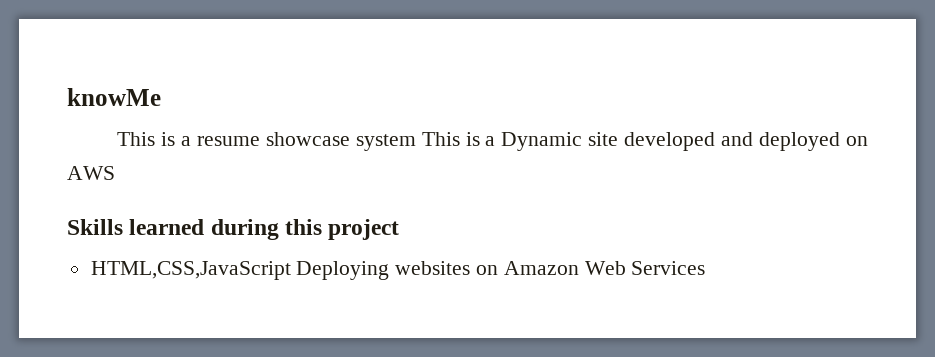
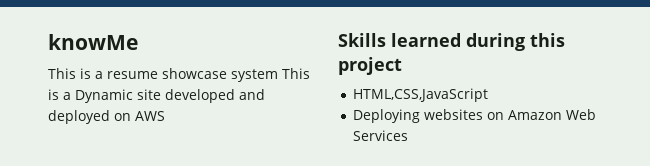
(291, 270) none -> (488, 95) //

